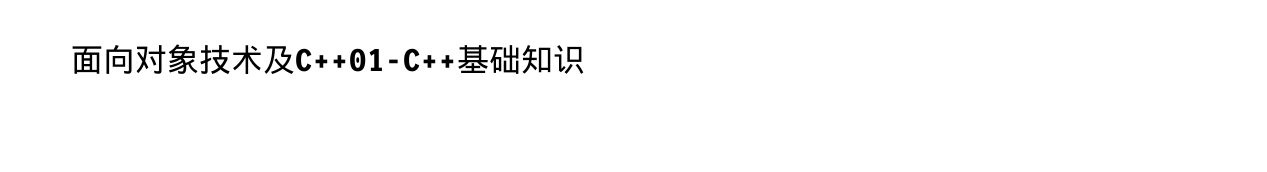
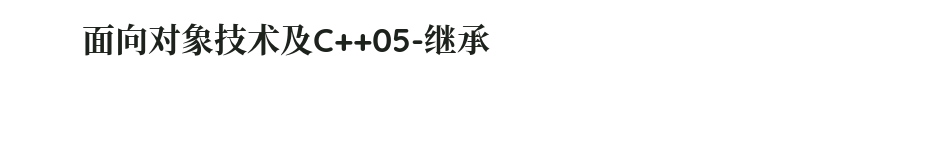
[295,45,585,74] C++01-C++基础知识 -> [313,23,490,56] C++05-继承

